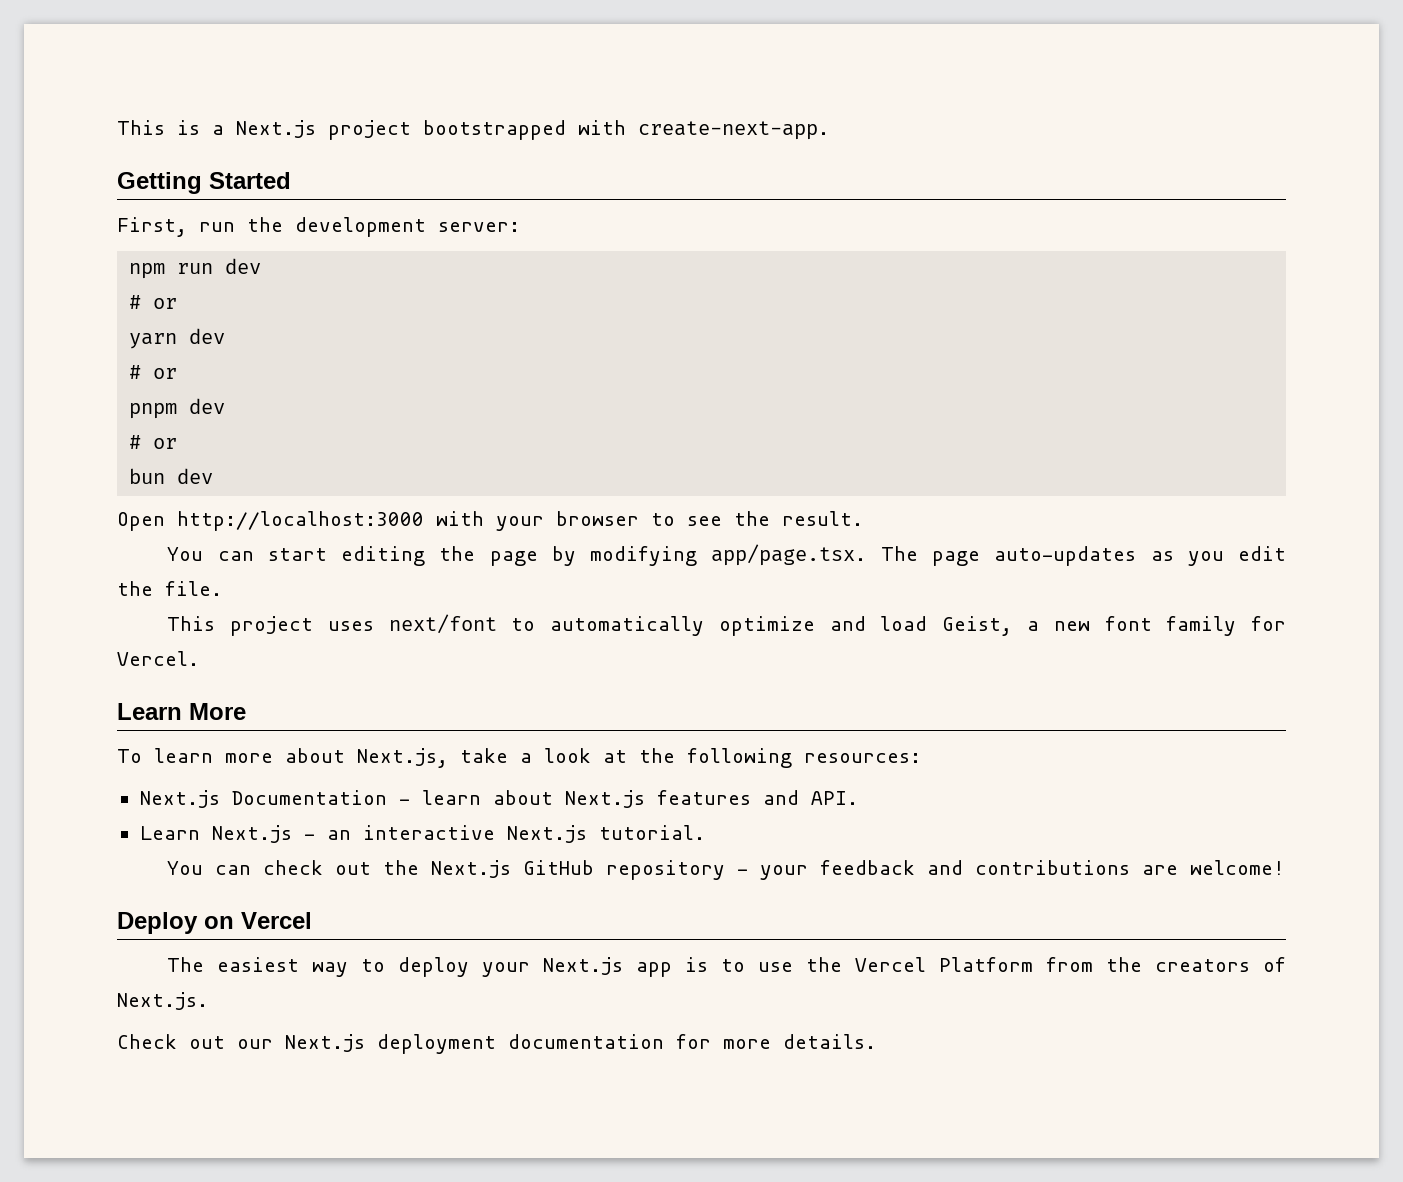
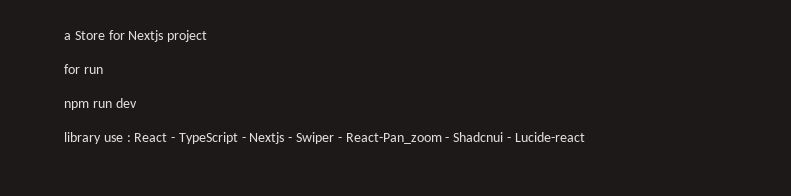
[117,120,829,140] [117,172,291,194] [117,217,520,237] [129,258,262,279] [129,295,178,309] [129,328,226,349] [129,365,178,379] [129,398,226,419] [129,435,178,449] [129,468,214,484] [117,511,863,531] [167,544,1286,566] [117,581,222,596] [167,614,1286,636] [117,651,199,666] [117,703,246,720] [117,748,921,768] [139,790,858,808] [139,825,705,843] [167,860,1286,880] [117,912,312,934] [167,957,1286,977] [117,992,208,1010] [117,1034,876,1054] This is a Next.js project bootstrapped with create-next-app. // Getting Started // First, run the development server: // npm run dev // # or // yarn dev // # or // pnpm dev // # or // bun dev // Open http://localhost:3000 with your browser to see the result. // You can start editing the page by modifying app/page.tsx. The page auto-updates as you edit the file. // This project uses next/font to automatically optimize and load Geist, a new font family for Vercel. // Learn More // To learn more about Next.js, take a look at the following resources: // Next.js Documentation - learn about Next.js features and API. // Learn Next.js - an interactive Next.js tutorial. // You can check out the Next.js GitHub repository - your feedback and contributions are welcome! // Deploy on Vercel // The easiest way to deploy your Next.js app is to use the Vercel Platform from the creators of Next.js. // Check out our Next.js deployment documentation for more details. -> [64,30,208,42] [64,64,103,74] [64,98,137,110] [64,132,585,144] a Store for Nextjs project // for run // npm run dev // library use : React - TypeScript - Nextjs - Swiper - React-Pan_zoom - Shadcnui - Lucide-react

